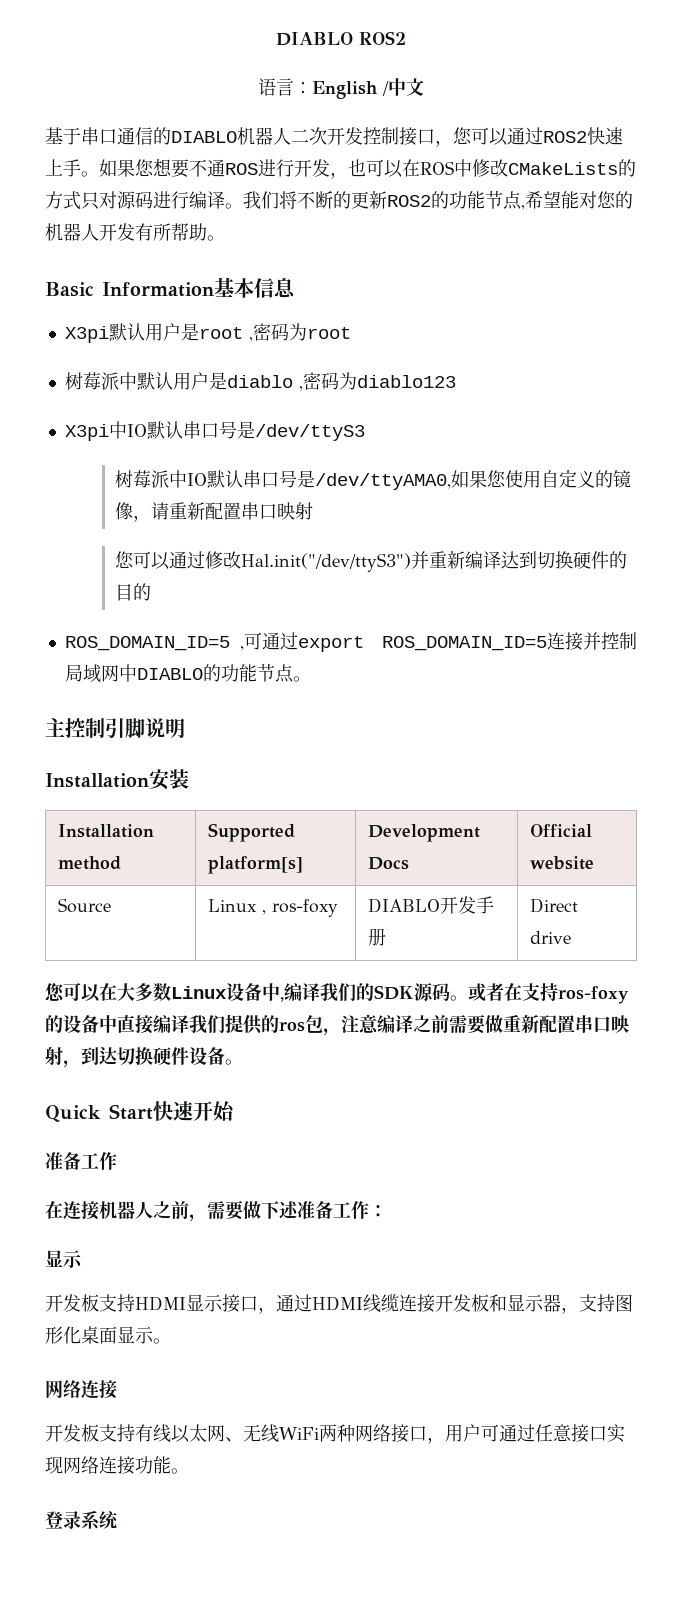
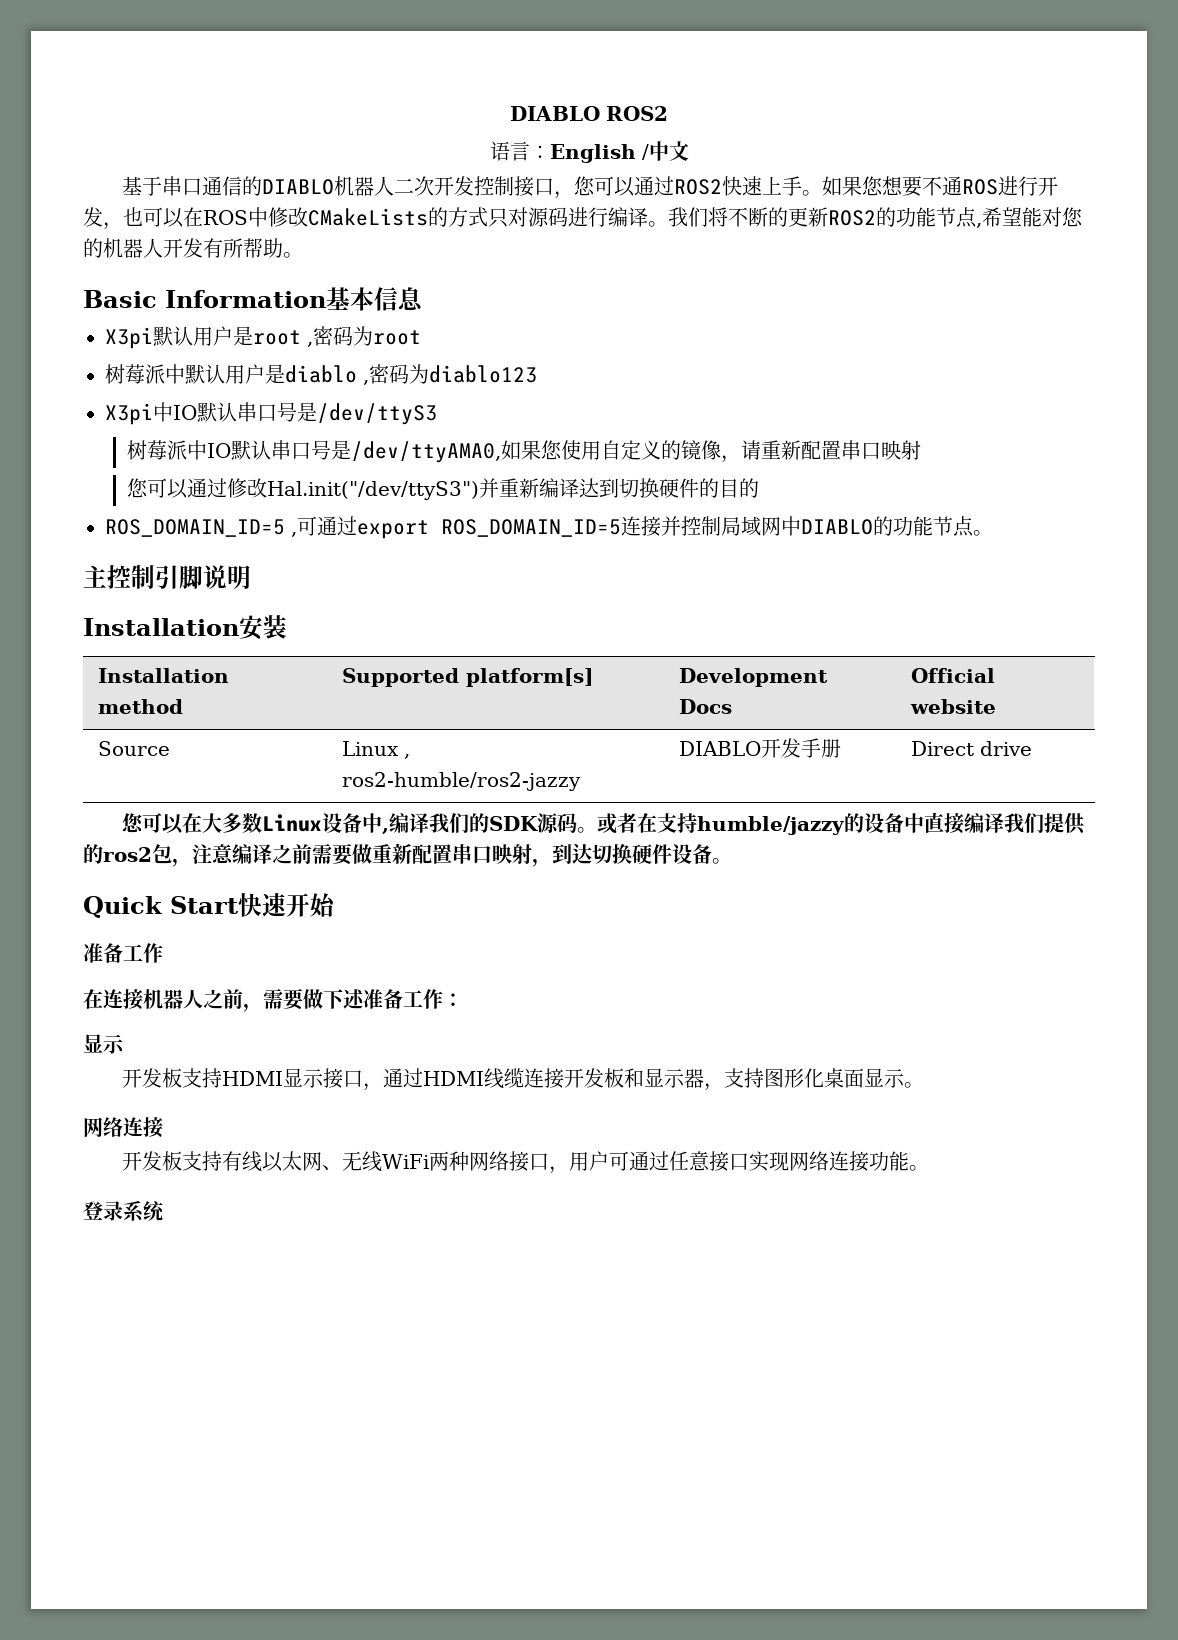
[272,899,339,917] ros-foxy -> [341,772,581,791] ros2-humble/ros2-jazzy
[558,986,629,1004] ros-foxy -> [697,816,846,835] humble/jazzy
[279,1021,305,1032] ros -> [103,847,152,862] ros2

